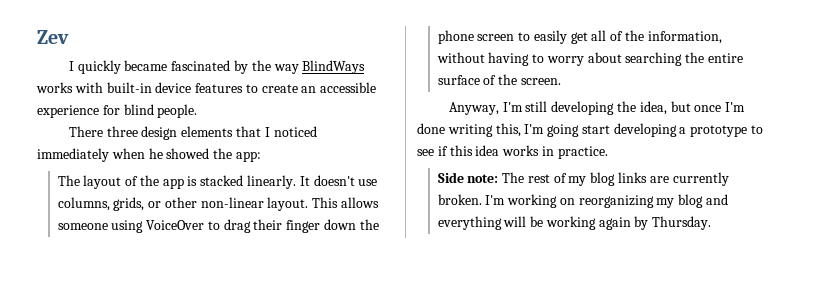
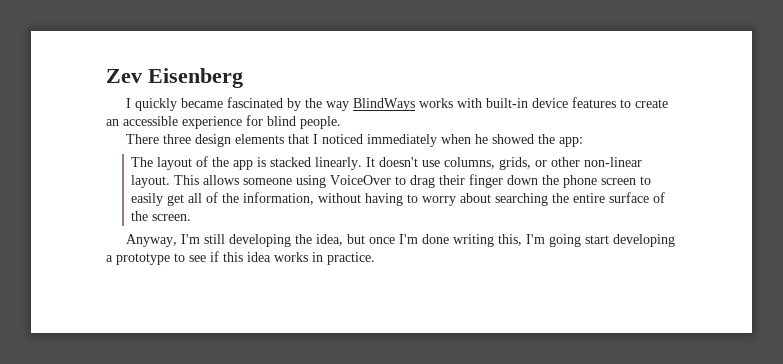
(69, 37) none -> [148,68,243,88] Eisenberg
[437,172,729,186] [437,194,728,208] [437,216,712,230] // Side note: The rest of my blog links are currently broken. I'm working on reorganizing my blog and everything will be working again by Thursday. -> (375, 258) none

